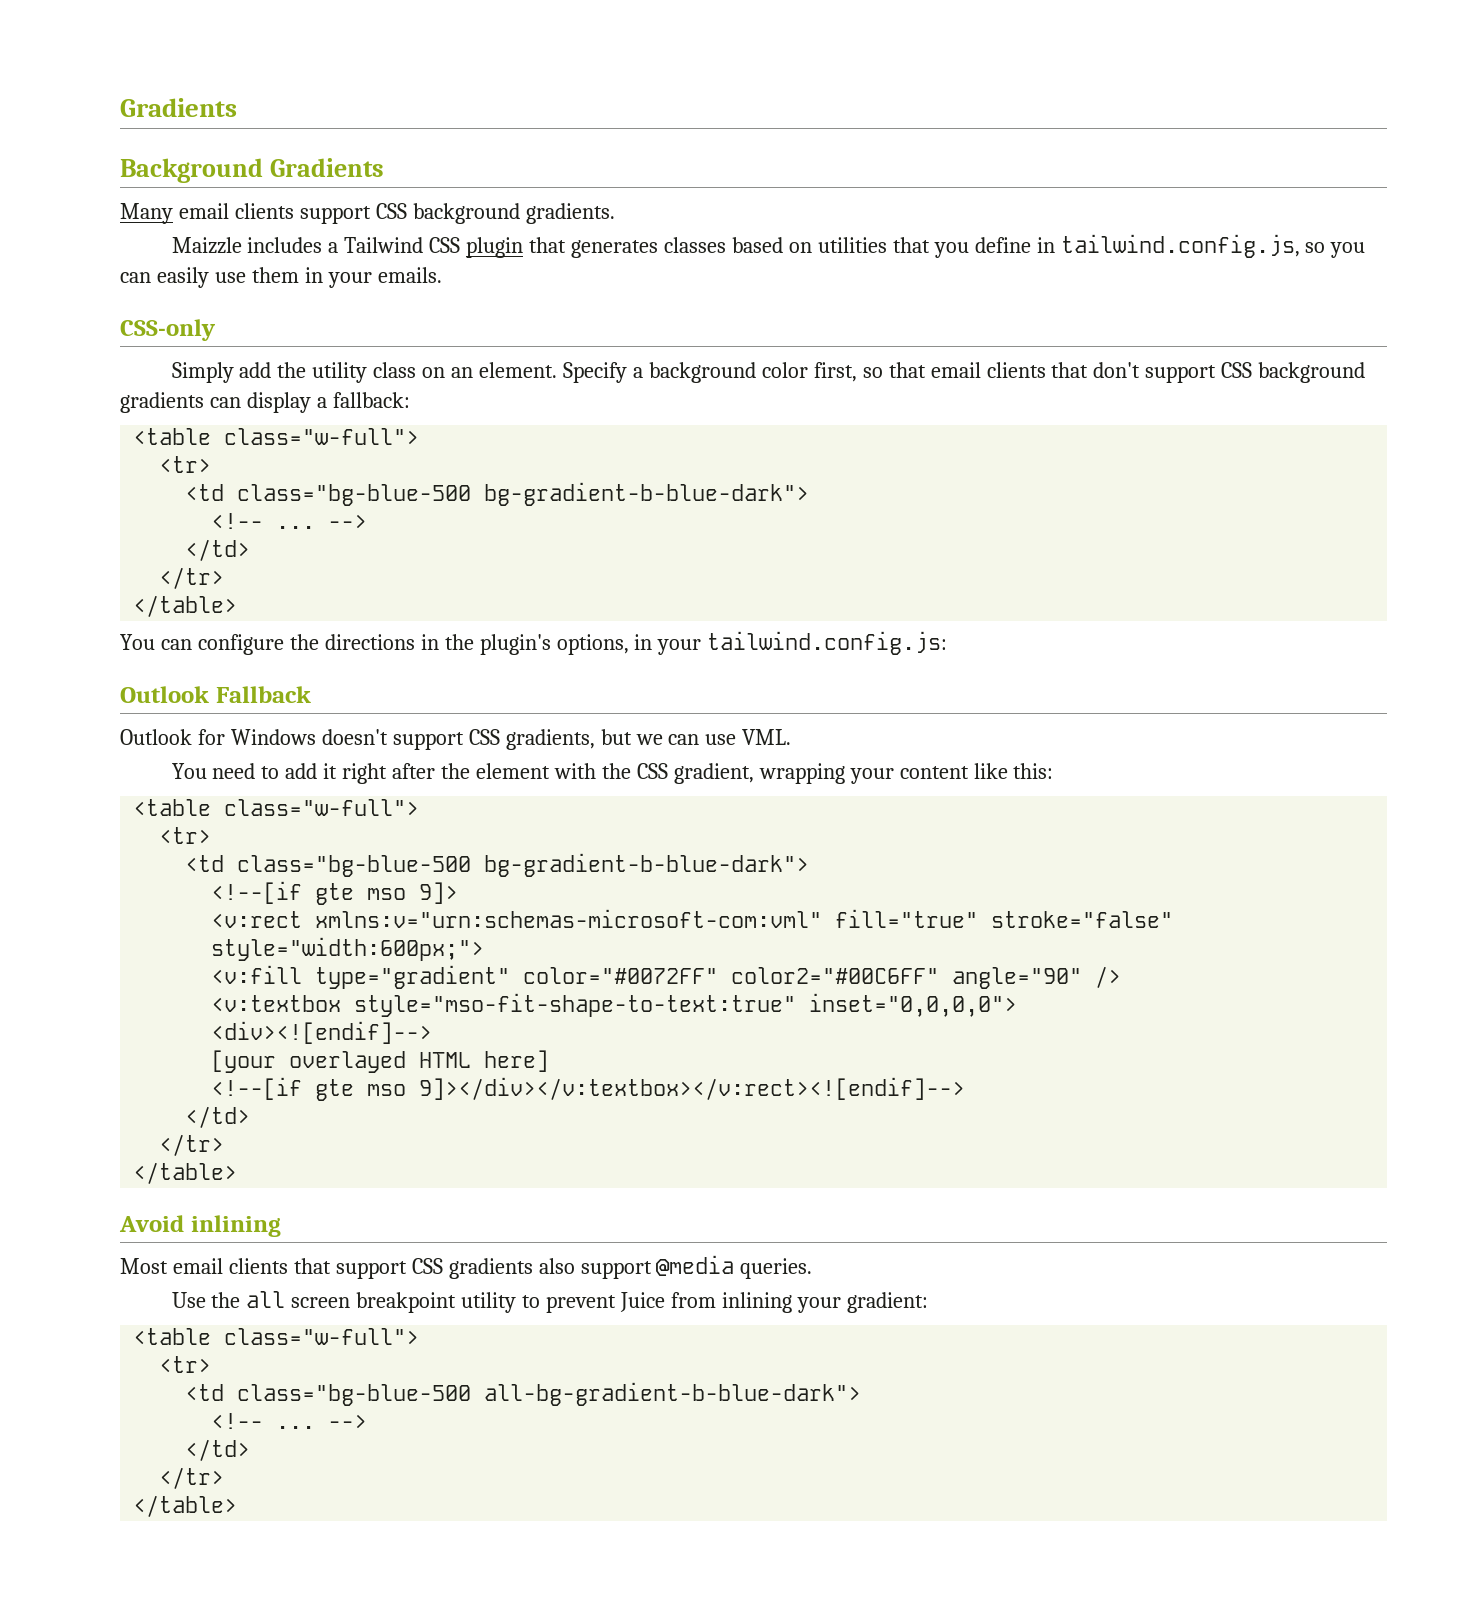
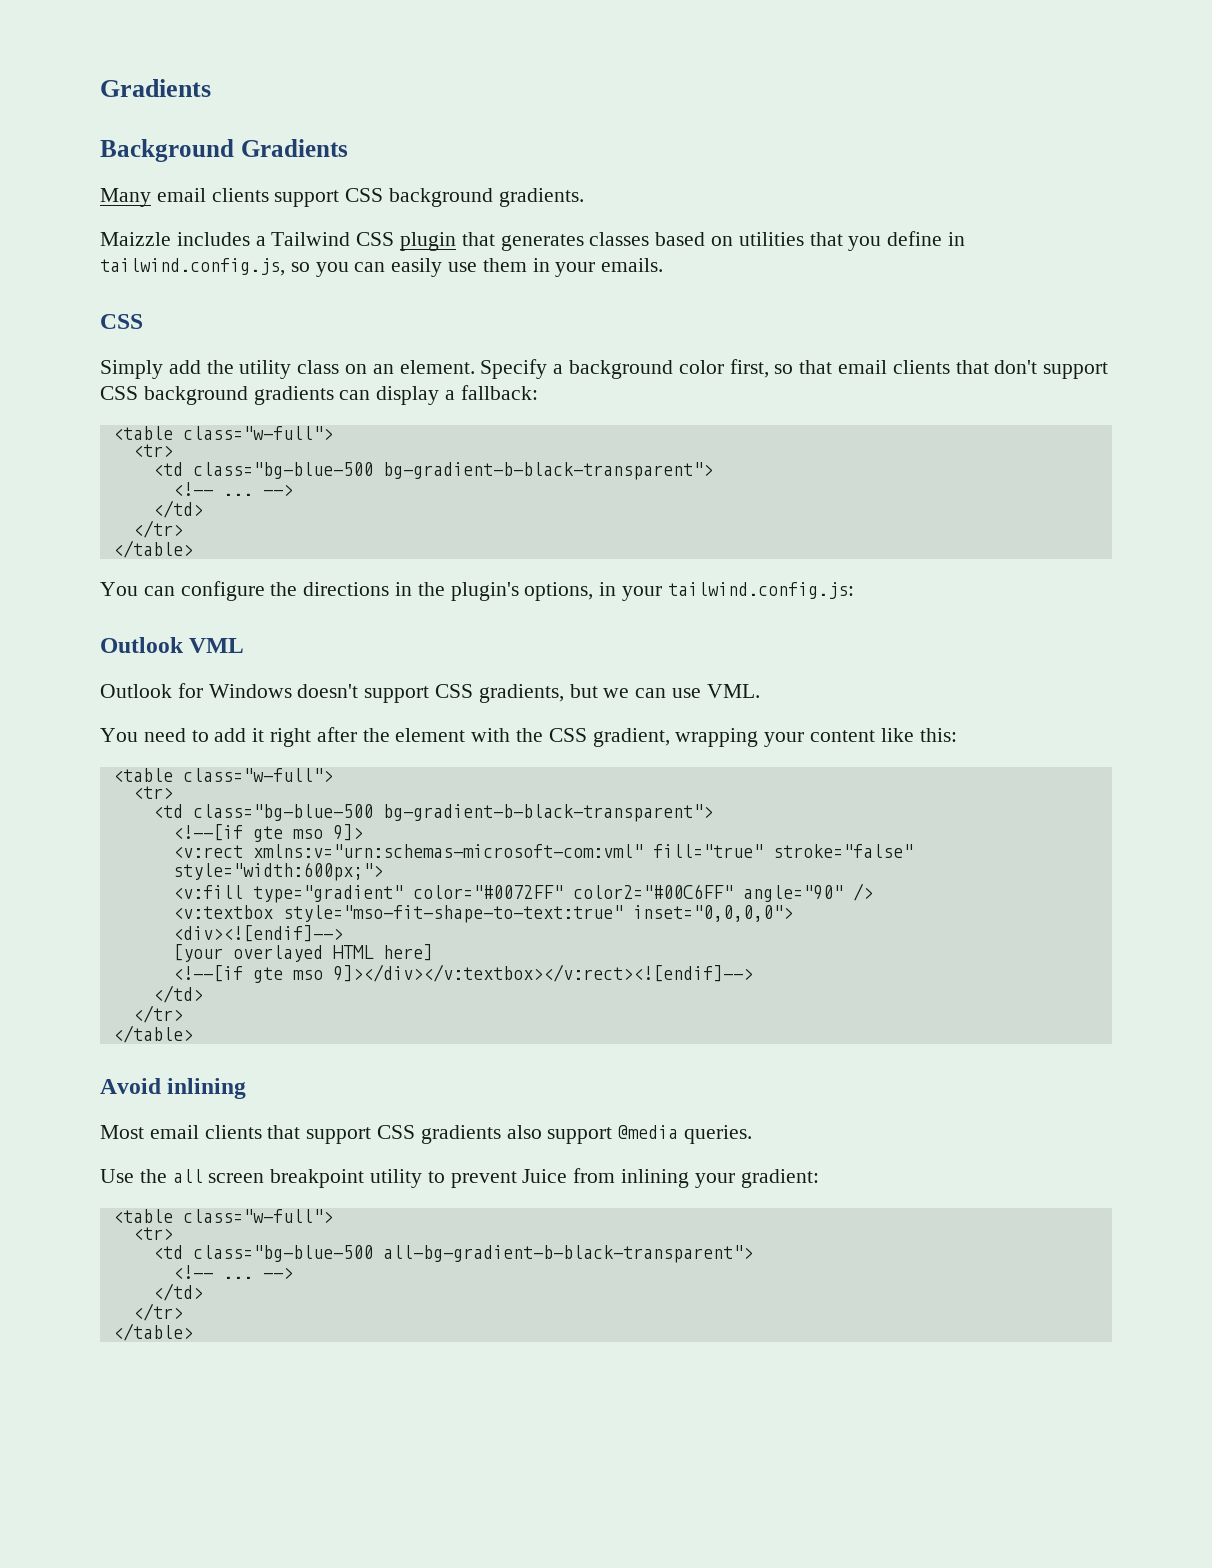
[120,319,216,341] CSS-only -> [100,314,143,329] CSS
[484,482,810,506] bg-gradient-b-blue-dark"> -> [382,462,713,480] bg-gradient-b-black-transparent">
[215,686,311,703] Fallback -> [189,638,245,653] VML
[484,853,810,877] bg-gradient-b-blue-dark"> -> [382,804,713,822] bg-gradient-b-black-transparent">
[484,1382,862,1406] all-bg-gradient-b-blue-dark"> -> [382,1245,753,1263] all-bg-gradient-b-black-transparent">

